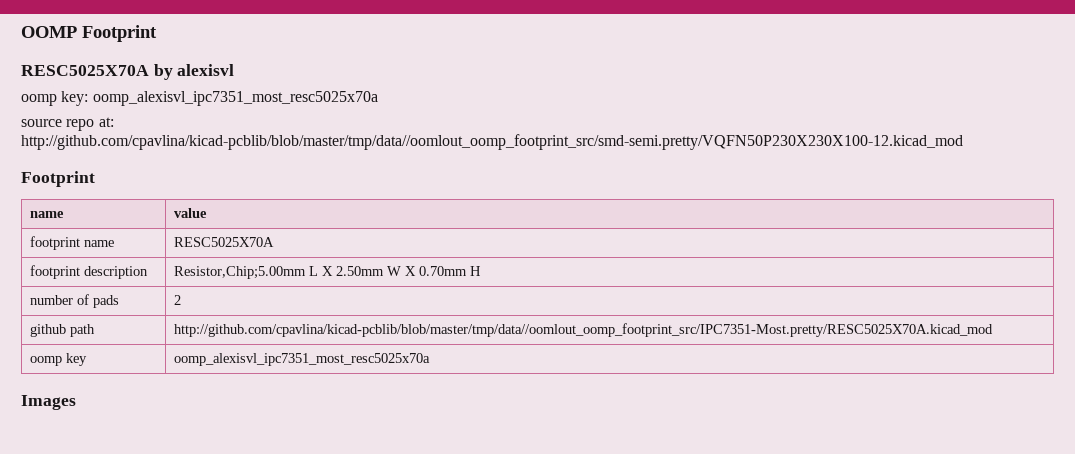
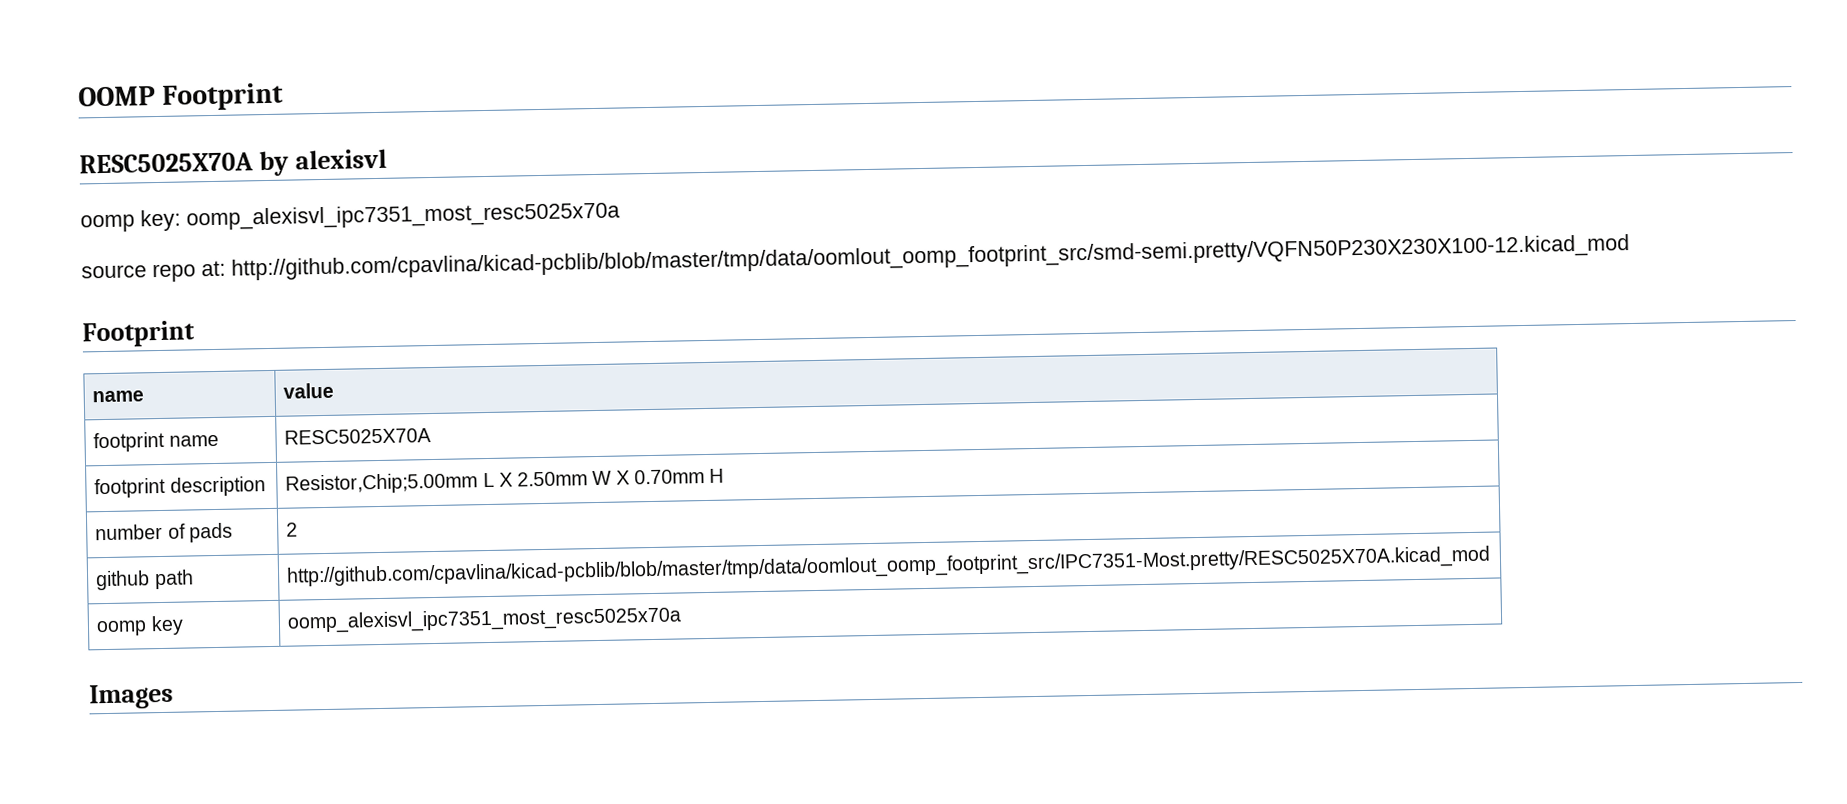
[21,134,963,150] http://github.com/cpavlina/kicad-pcblib/blob/master/tmp/data//oomlout_oomp_footprint_src/smd-semi.pretty/VQFN50P230X230X100-12.kicad_mod -> [231,234,1630,281] http://github.com/cpavlina/kicad-pcblib/blob/master/tmp/data/oomlout_oomp_footprint_src/smd-semi.pretty/VQFN50P230X230X100-12.kicad_mod
[173,323,993,337] http://github.com/cpavlina/kicad-pcblib/blob/master/tmp/data//oomlout_oomp_footprint_src/IPC7351-Most.pretty/RESC5025X70A.kicad_mod -> [286,545,1492,588] http://github.com/cpavlina/kicad-pcblib/blob/master/tmp/data/oomlout_oomp_footprint_src/IPC7351-Most.pretty/RESC5025X70A.kicad_mod

